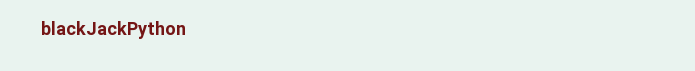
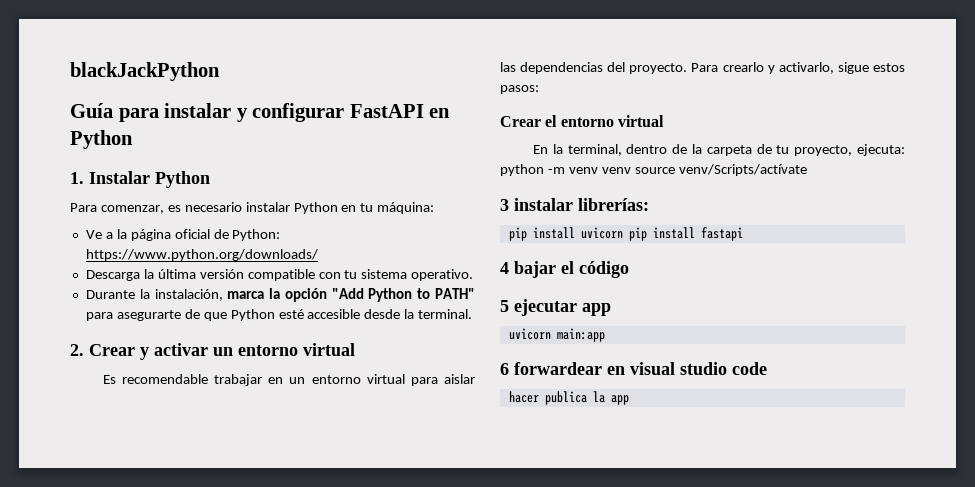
(186, 30) none -> [70,103,451,122] [70,130,133,149] [70,171,210,188] [70,202,435,214] [85,229,281,241] [85,249,318,261] [85,269,474,281] [85,288,476,302] [85,309,473,321] [70,343,355,360] [102,374,475,386] [500,62,905,74] [500,85,539,94] [500,115,664,127] [532,144,905,156] [500,164,807,176] [500,198,649,211] [508,227,743,241] [500,261,629,278] [500,299,611,316] [508,328,605,342] [500,362,767,375] [508,391,629,405] // Guía para instalar y configurar FastAPI en Python // 1. Instalar Python // Para comenzar, es necesario instalar Python en tu máquina: // Ve a la página oficial de Python: https://www.python.org/downloads/ // Descarga la última versión compatible con tu sistema operativo. // Durante la instalación, marca la opción "Add Python to PATH" para asegurarte de que Python esté accesible desde la terminal. // 2. Crear y activar un entorno virtual // Es recomendable trabajar en un entorno virtual para aislar las dependencias del proyecto. Para crearlo y activarlo, sigue estos pasos: // Crear el entorno virtual // En la terminal, dentro de la carpeta de tu proyecto, ejecuta: python -m venv venv source venv/Scripts/actívate // 3 instalar librerías: // pip install uvicorn pip install fastapi // 4 bajar el código // 5 ejecutar app // uvicorn main:app // 6 forwardear en visual studio code // hacer publica la app

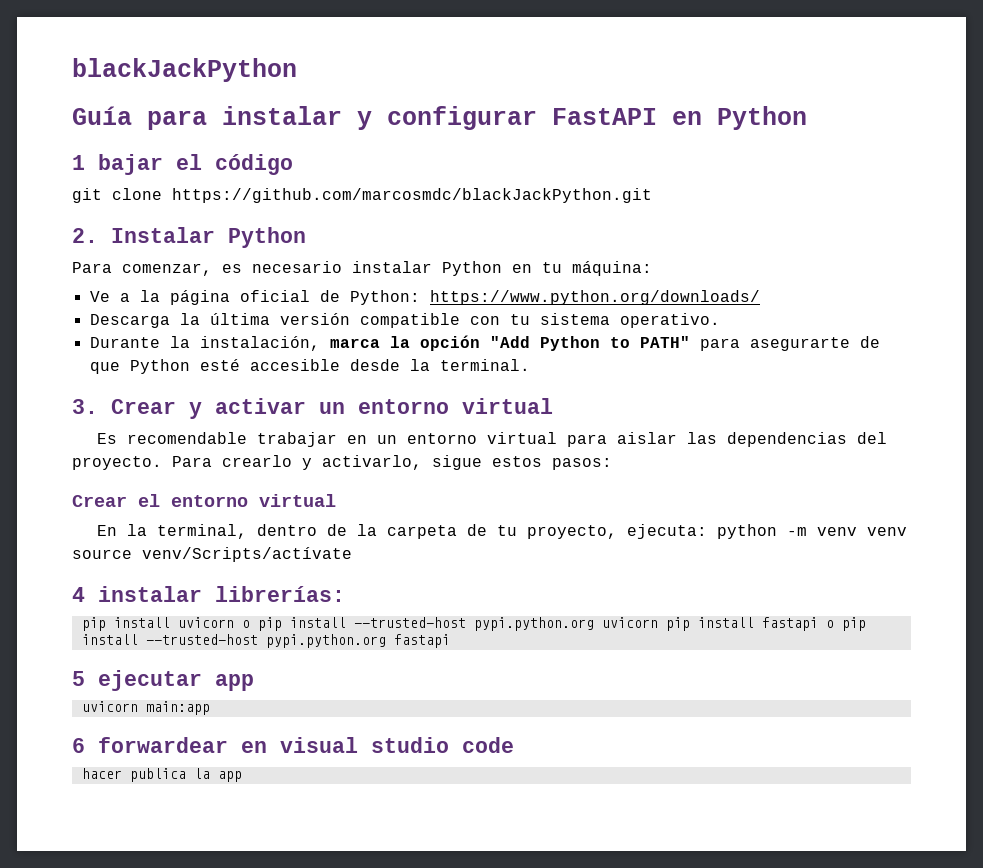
[70,172,84,184] 1. -> [72,154,293,175] [72,188,652,203] [72,228,98,243] 1 bajar el código // git clone https://github.com/marcosmdc/blackJackPython.git // 2.
[70,344,84,356] 2. -> [72,399,98,414] 3.
[500,199,509,211] 3 -> [72,587,85,602] 4
[628,227,743,241] [500,261,629,278] pip install fastapi // 4 bajar el código -> [241,617,866,631] [81,634,450,648] o pip install --trusted-host pypi.python.org uvicorn pip install fastapi o pip install --trusted-host pypi.python.org fastapi

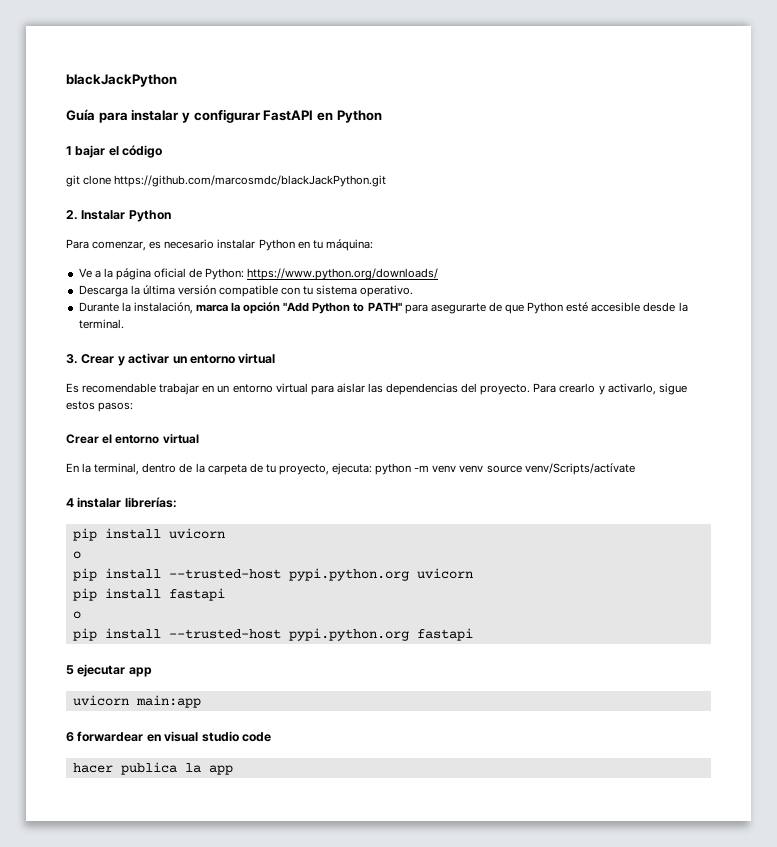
[241,620,250,628] o -> [72,551,81,559] // o //
(658, 622) none -> (473, 573) //
[825,620,834,628] o -> [72,611,81,619] // o //

